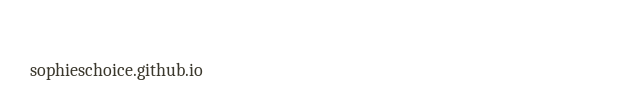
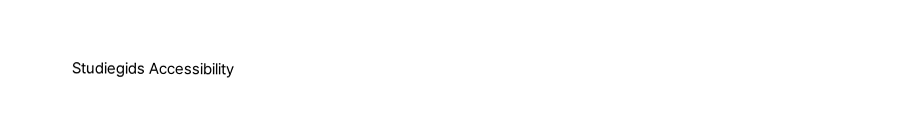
[30,62,203,80] sophieschoice.github.io -> [71,61,235,79] Studiegids Accessibility

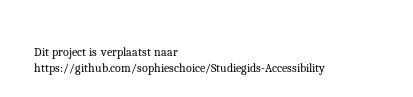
[71,61,235,79] Studiegids Accessibility -> [34,47,178,59] [34,63,325,75] Dit project is verplaatst naar https://github.com/sophieschoice/Studiegids-Accessibility

